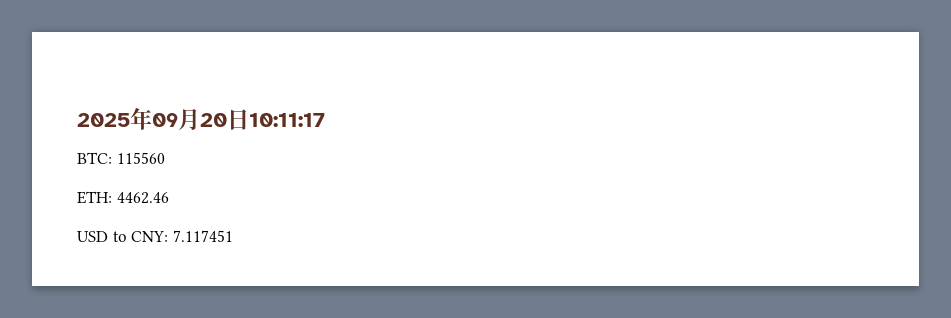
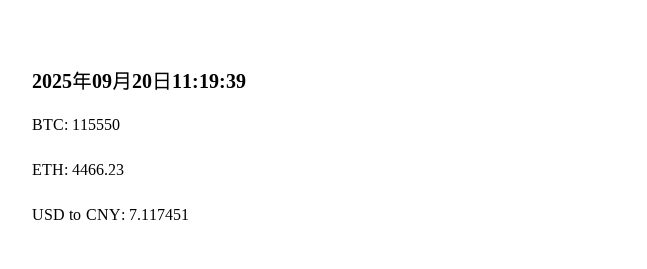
[249,113,325,127] 10:11:17 -> [172,74,246,88] 11:19:39
[116,152,165,164] 115560 -> [72,119,121,130] 115550
[116,192,169,204] 4462.46 -> [72,164,125,175] 4466.23

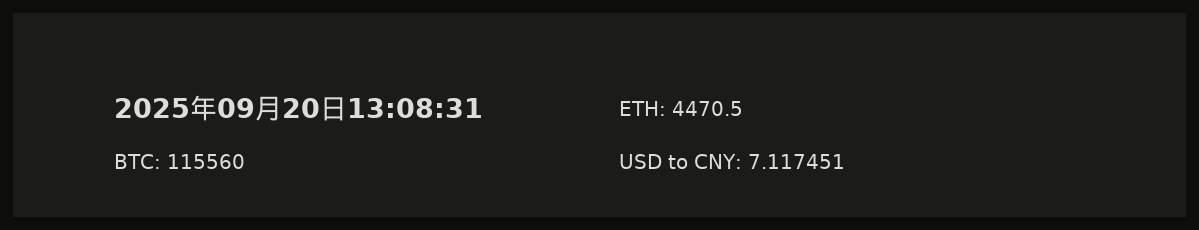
[172,74,246,88] 11:19:39 -> [347,98,483,118] 13:08:31
[72,119,121,130] 115550 -> [166,154,245,169] 115560
[72,164,125,175] 4466.23 -> [672,101,743,116] 4470.5

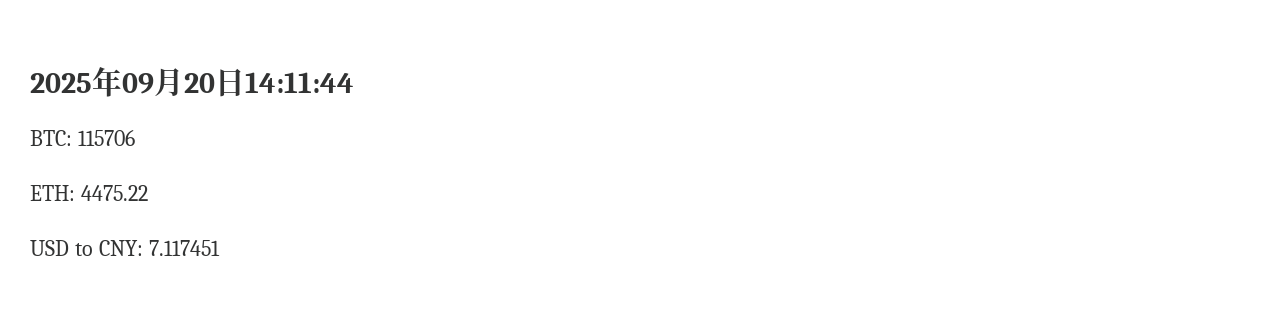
[347,98,483,118] 13:08:31 -> [245,72,354,93] 14:11:44
[166,154,245,169] 115560 -> [77,130,135,146] 115706
[672,101,743,116] 4470.5 -> [80,185,148,201] 4475.22

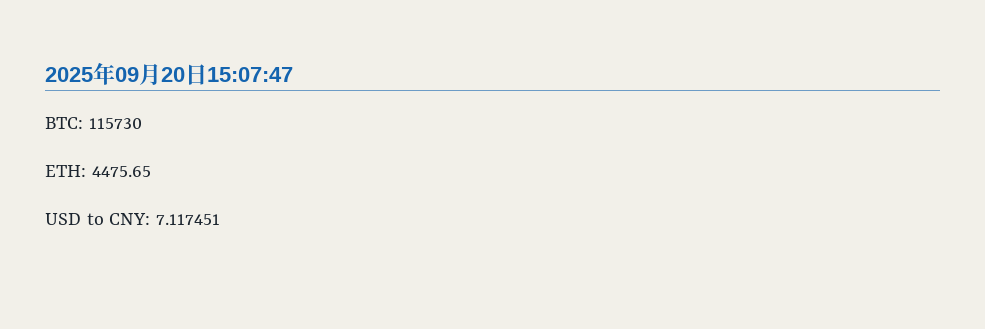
[245,72,354,93] 14:11:44 -> [207,67,293,82] 15:07:47
[77,130,135,146] 115706 -> [88,118,142,129] 115730
[80,185,148,201] 4475.22 -> [91,166,151,177] 4475.65

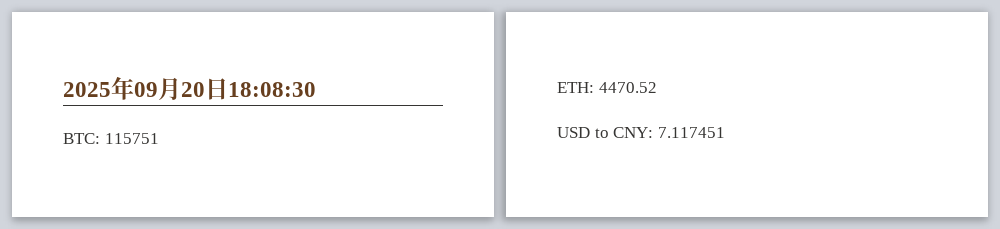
[207,67,293,82] 15:07:47 -> [228,82,316,97] 18:08:30
[88,118,142,129] 115730 -> [104,133,159,144] 115751
[91,166,151,177] 4475.65 -> [598,82,657,93] 4470.52

